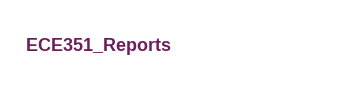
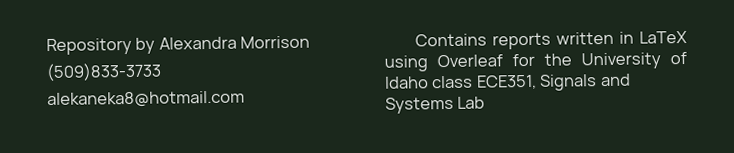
[26,38,171,55] ECE351_Reports -> [46,35,311,56] [46,62,162,82] [47,90,245,109] [414,30,687,50] [384,51,687,72] [385,73,631,91] [385,96,486,114] Repository by Alexandra Morrison // (509)833-3733 // alekaneka8@hotmail.com // Contains reports written in LaTeX using Overleaf for the University of Idaho class ECE351, Signals and Systems Lab

